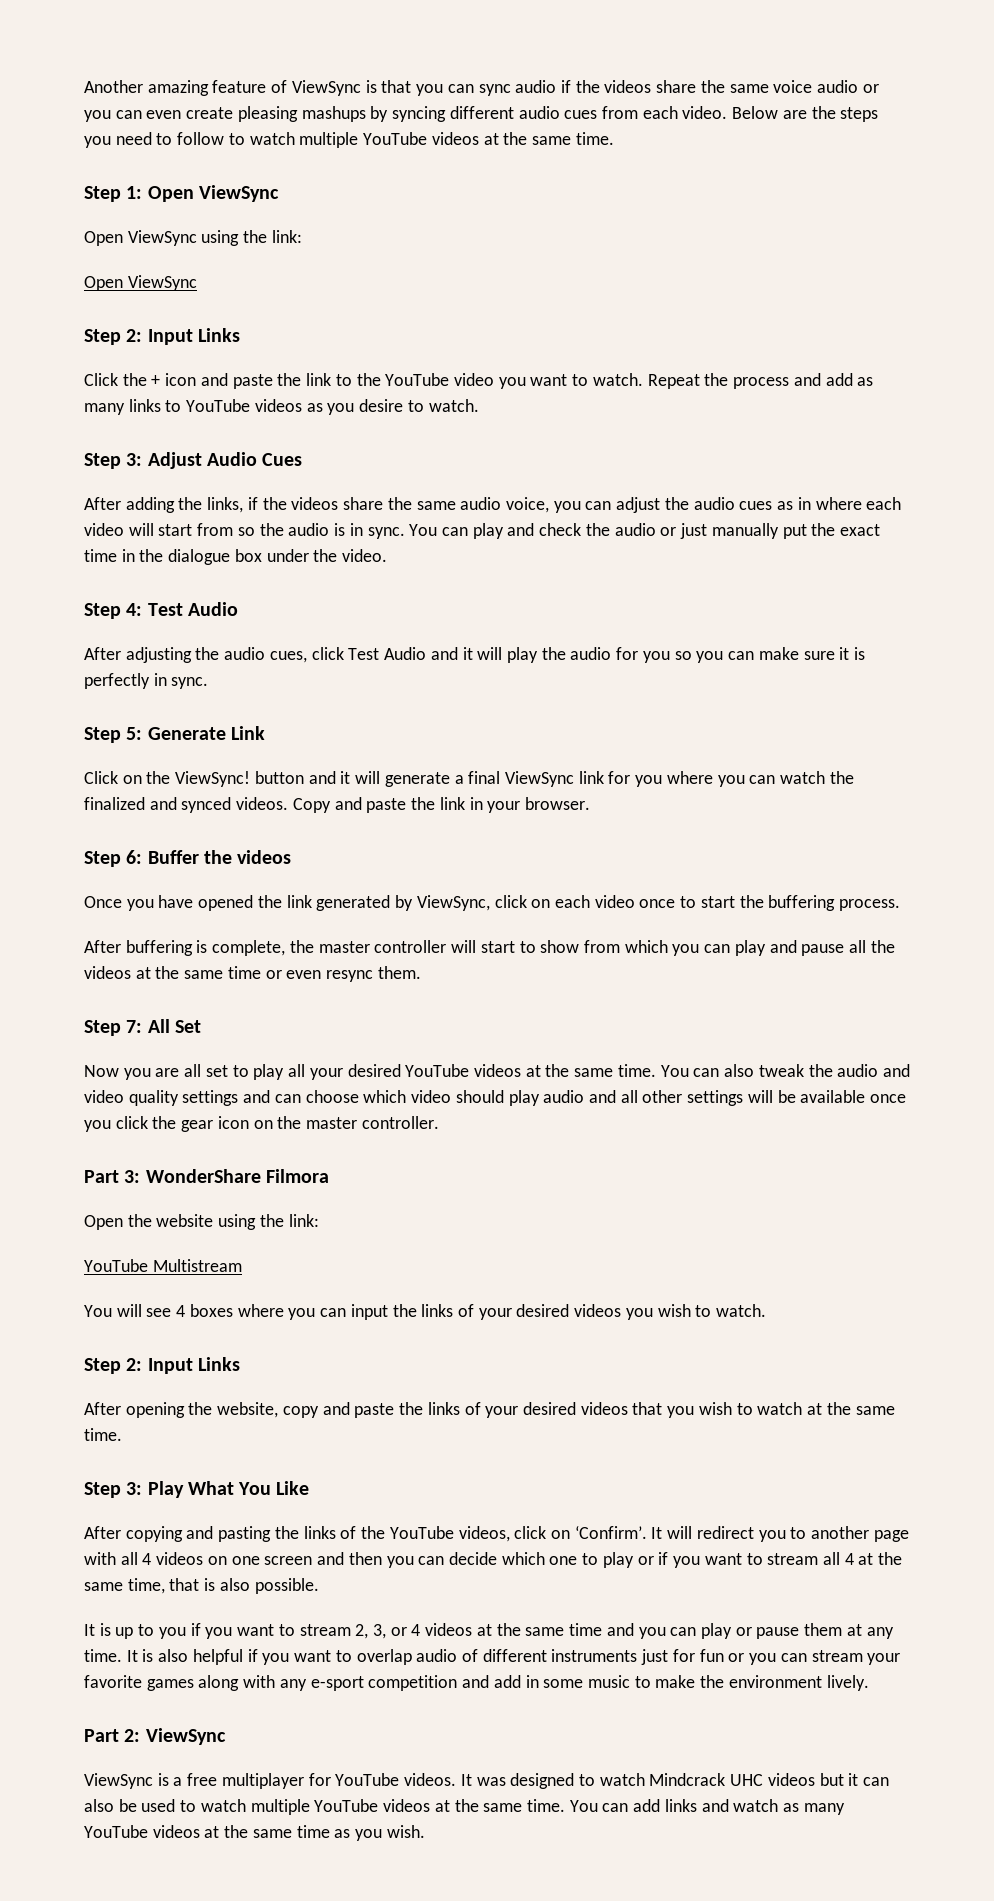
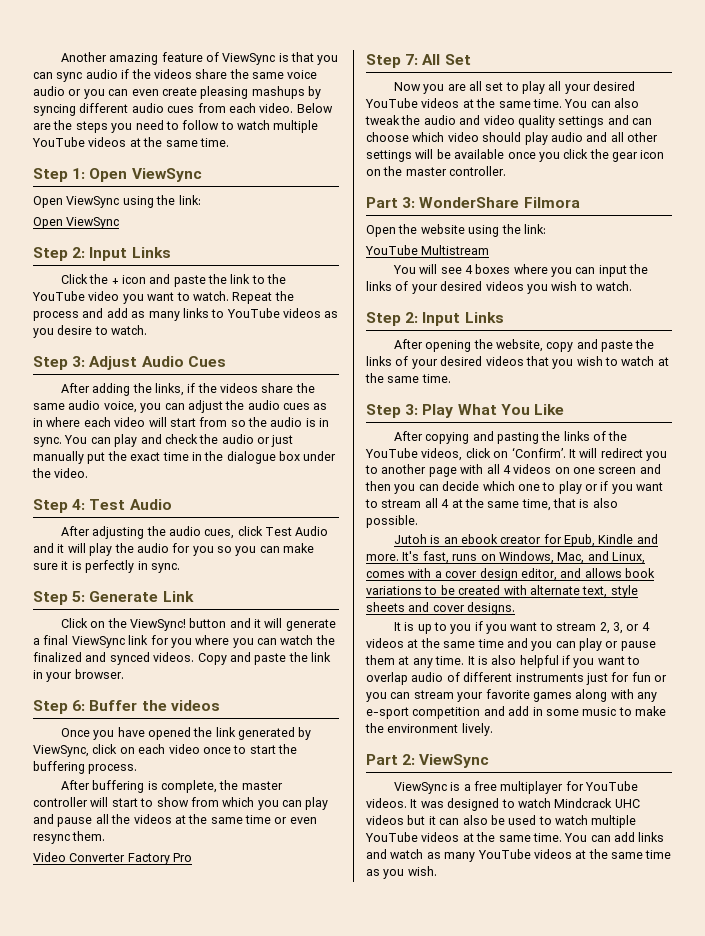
(421, 972) none -> [33,852,193,865] // Video Converter Factory Pro
(319, 1586) none -> [393,534,658,547] [366,551,645,564] [366,568,655,581] [366,585,638,598] [366,602,516,615] // Jutoh is an ebook creator for Epub, Kindle and more. It's fast, runs on Windows, Mac, and Linux, comes with a cover design editor, and allows book variations to be created with alternate text, style sheets and cover designs.

